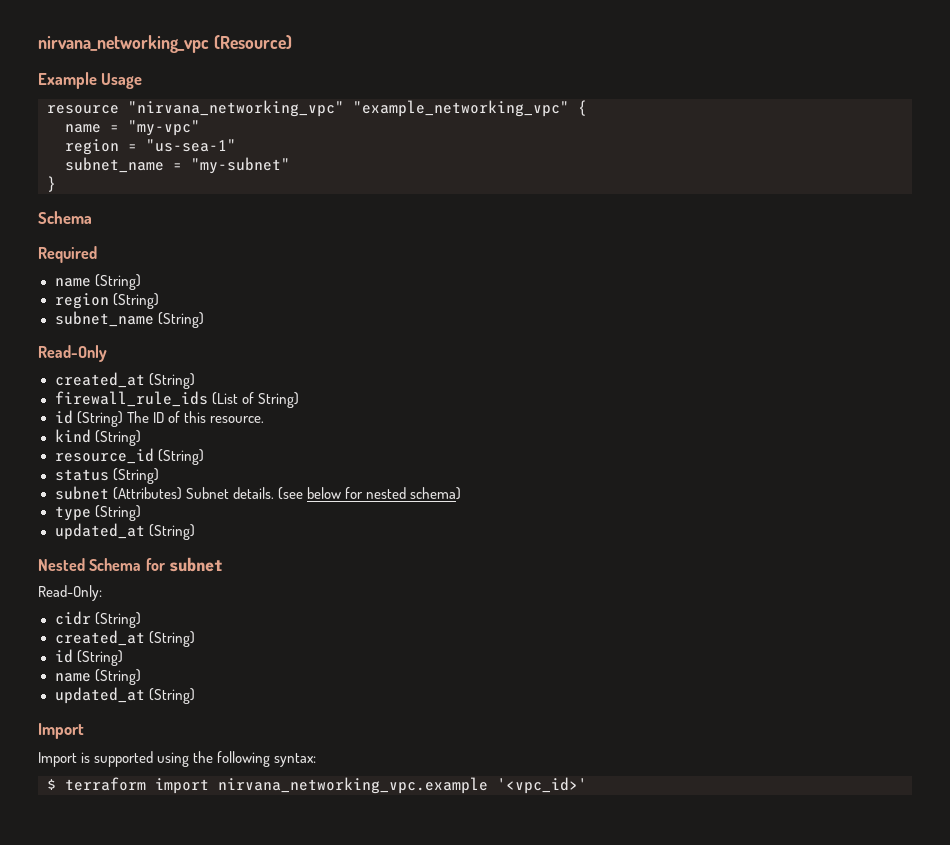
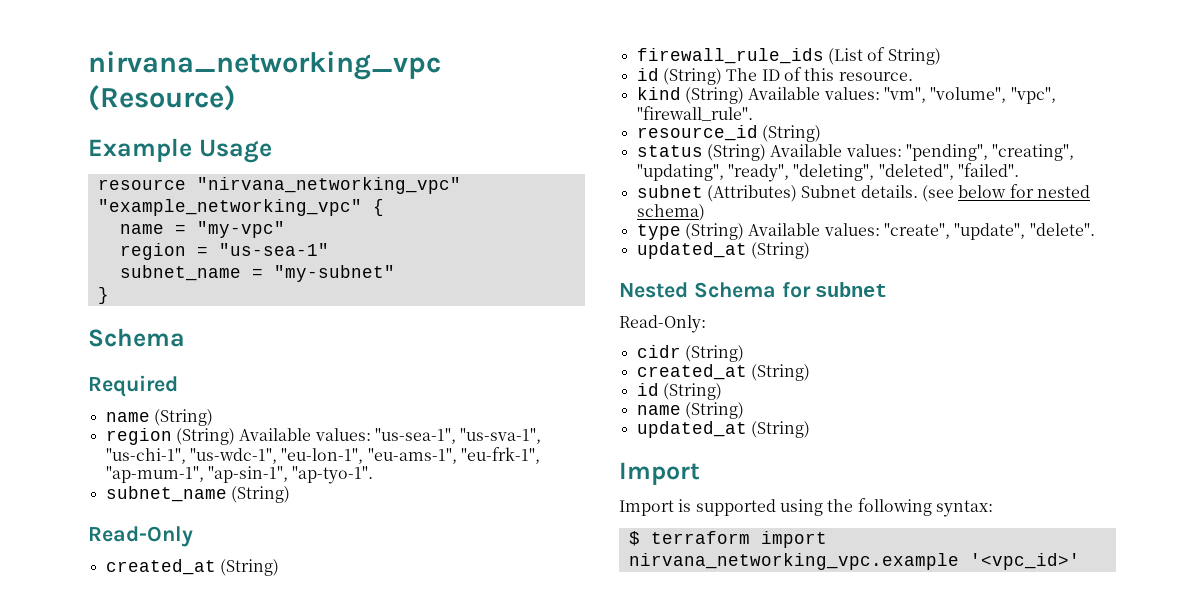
(159, 301) none -> [239,428,542,444] [105,447,540,464] [105,466,374,484] Available values: "us-sea-1", "us-sva-1", "us-chi-1", "us-wdc-1", "eu-lon-1", "eu-ams-1", "eu-frk-1", "ap-mum-1", "ap-sin-1", "ap-tyo-1".
[54,448,204,465] [54,468,159,484] // resource_id (String) // status (String) -> [748,87,1056,104] [636,106,753,121] [636,125,821,142] [636,144,1075,161] [636,163,1019,182] Available values: "vm", "volume", "vpc", "firewall_rule". // resource_id (String) // status (String) Available values: "pending", "creating", "updating", "ready", "deleting", "deleted", "failed".
(141, 513) none -> [748,223,1095,240] Available values: "create", "update", "delete".

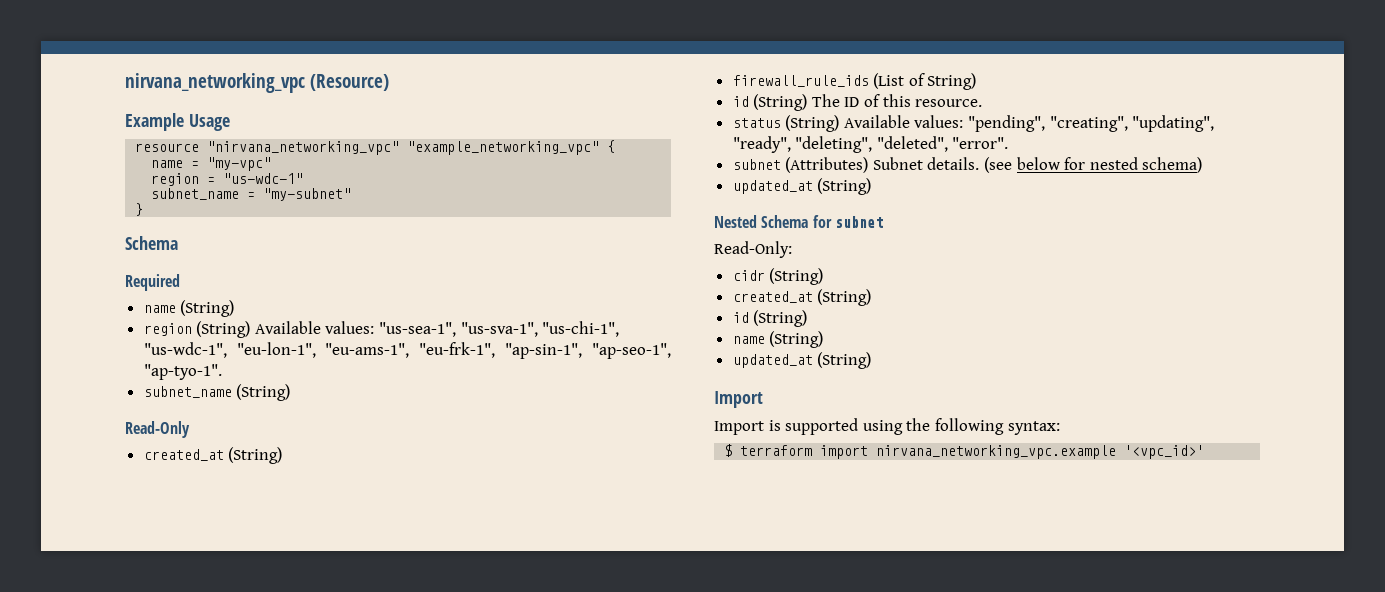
[218,243,329,256] "us-sea-1" -> [223,173,304,184] "us-wdc-1"
[105,466,288,483] "ap-mum-1", "ap-sin-1", -> [505,343,671,359] "ap-sin-1", "ap-seo-1",
[636,87,1056,104] [636,106,753,121] [636,125,821,142] // kind (String) Available values: "vm", "volume", "vpc", "firewall_rule". // resource_id (String) -> (983, 103) none
[957,163,1019,177] "failed". -> [952,137,1009,149] "error".
[636,223,1095,240] // type (String) Available values: "create", "update", "delete". -> (1203, 165) none

